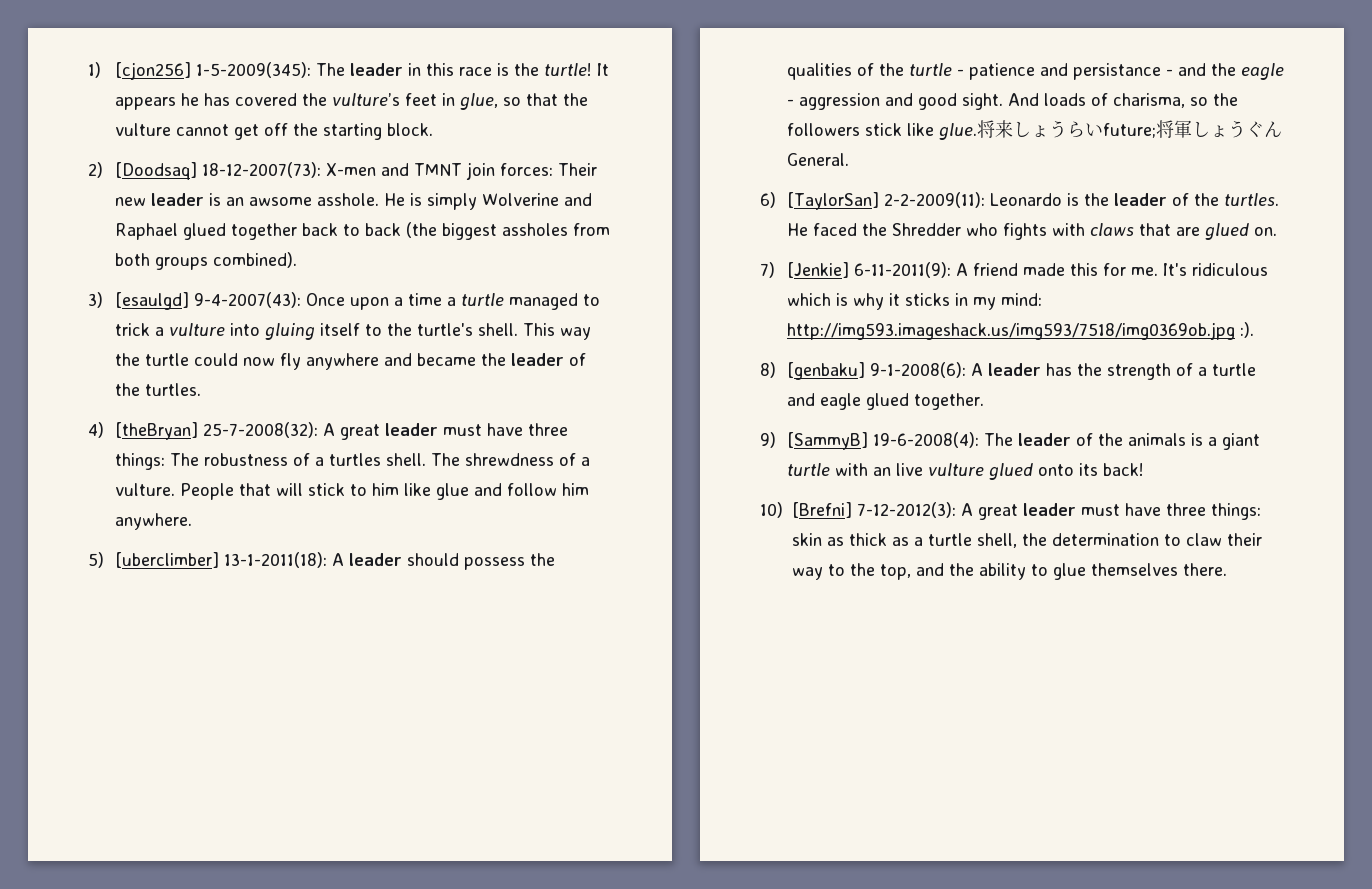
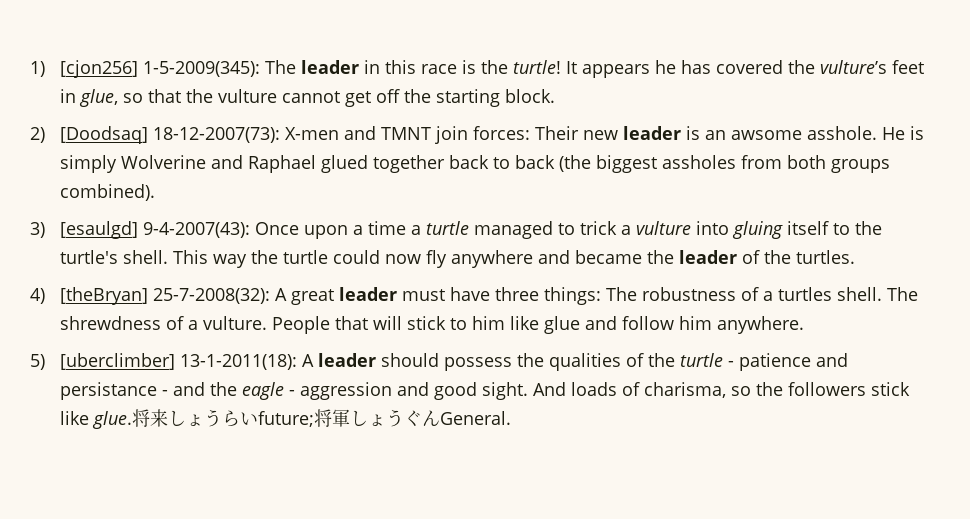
[760,192,1279,210] [786,223,1277,240] [760,262,1268,278] [786,293,1042,310] [786,322,1254,340] [760,362,1256,380] [786,393,984,410] [760,432,1260,450] [786,463,1144,480] [760,502,1261,520] [792,533,1262,548] [792,563,1227,580] // 6) [TaylorSan] 2-2-2009(11): Leonardo is the leader of the turtles. He faced the Shredder who fights with claws that are glued on. // 7) [Jenkie] 6-11-2011(9): A friend made this for me. It's ridiculous which is why it sticks in my mind: http://img593.imageshack.us/img593/7518/img0369ob.jpg :). // 8) [genbaku] 9-1-2008(6): A leader has the strength of a turtle and eagle glued together. // 9) [SammyB] 19-6-2008(4): The leader of the animals is a giant turtle with an live vulture glued onto its back! // 10) [Brefni] 7-12-2012(3): A great leader must have three things: skin as thick as a turtle shell, the determination to claw their way to the top, and the ability to glue themselves there. -> (512, 418) none

